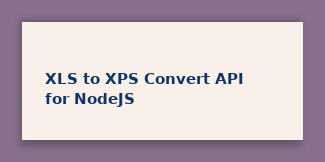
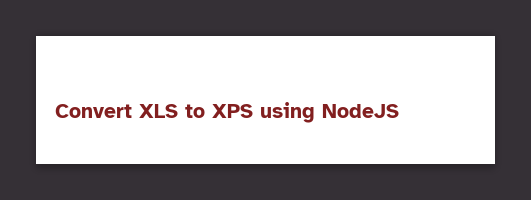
(45, 78) none -> [55,104,132,118] Convert
[144,73,244,84] [45,93,70,104] Convert API for -> [260,102,315,123] using

